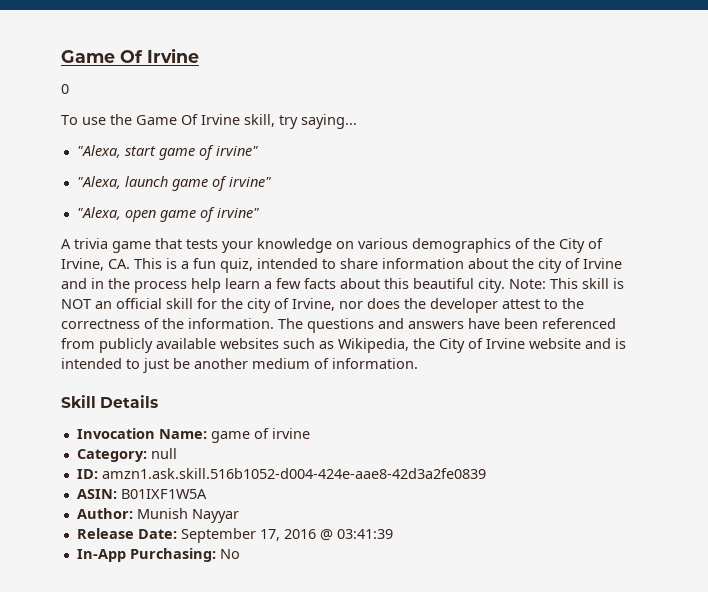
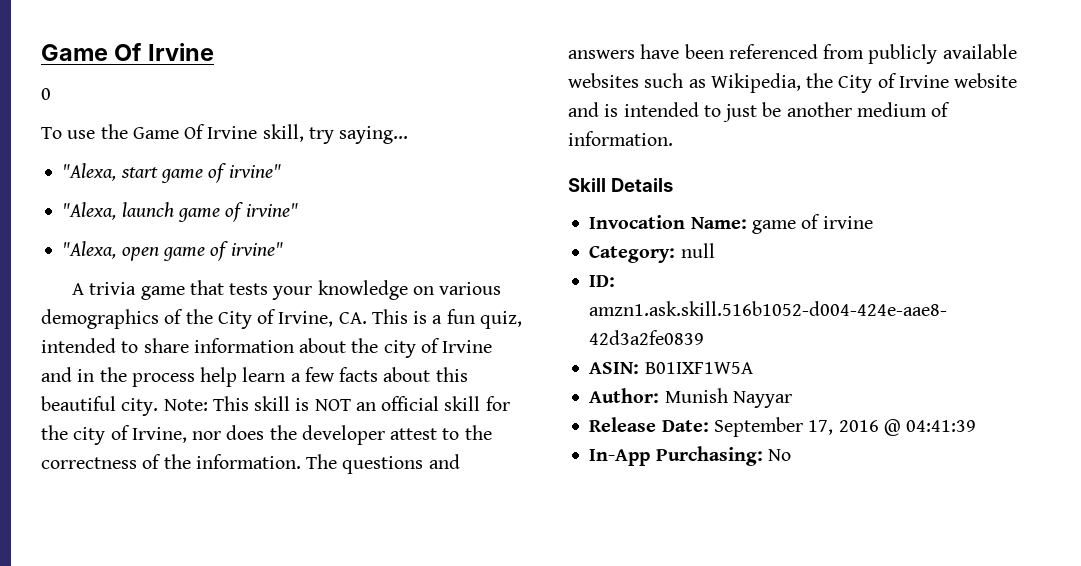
[336,529,393,539] 03:41:39 -> [906,420,977,432] 04:41:39

